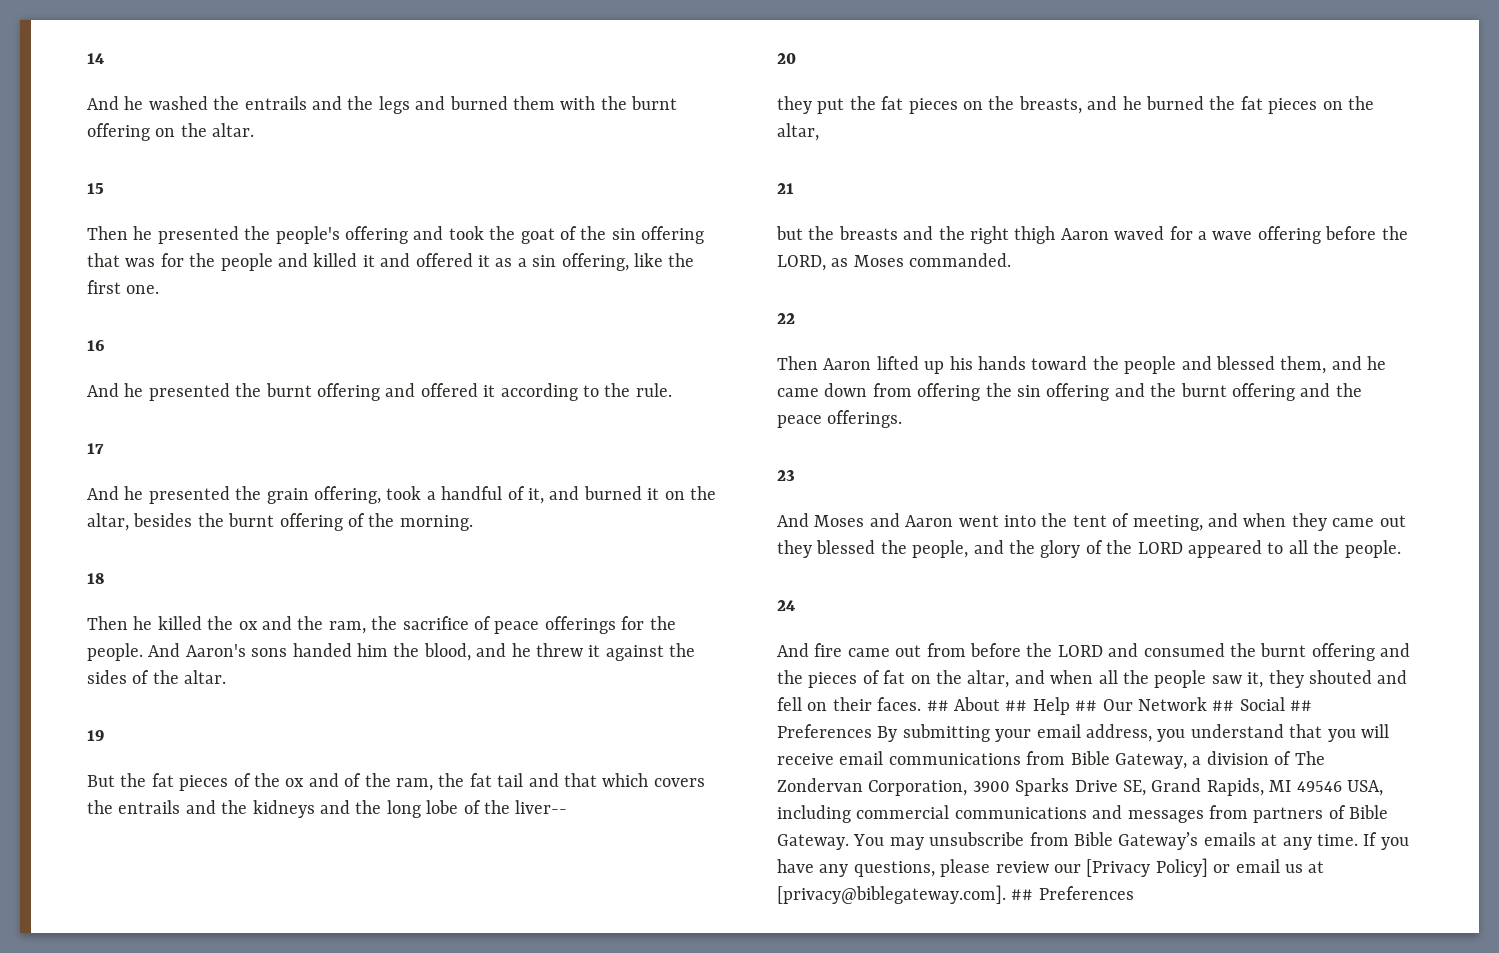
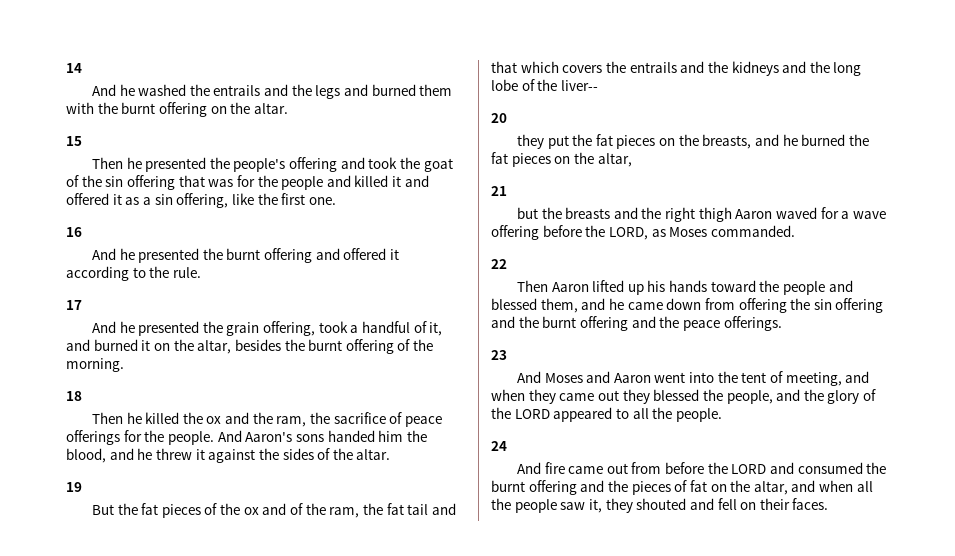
[926,697,1313,715] [777,724,1389,742] [777,751,1325,769] [777,778,1383,796] [777,805,1389,823] [777,832,1409,850] [777,858,1325,877] [777,885,1134,904] ## About ## Help ## Our Network ## Social ## Preferences By submitting your email address, you understand that you will receive email communications from Bible Gateway, a division of The Zondervan Corporation, 3900 Sparks Drive SE, Grand Rapids, MI 49546 USA, including commercial communications and messages from partners of Bible Gateway. You may unsubscribe from Bible Gateway’s emails at any time. If you have any questions, please review our [Privacy Policy] or email us at [privacy@biblegateway.com]. ## Preferences -> (829, 504) none

